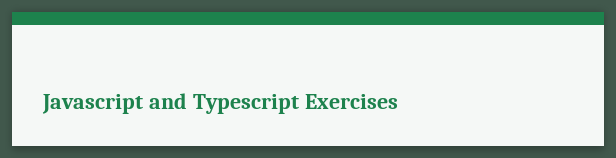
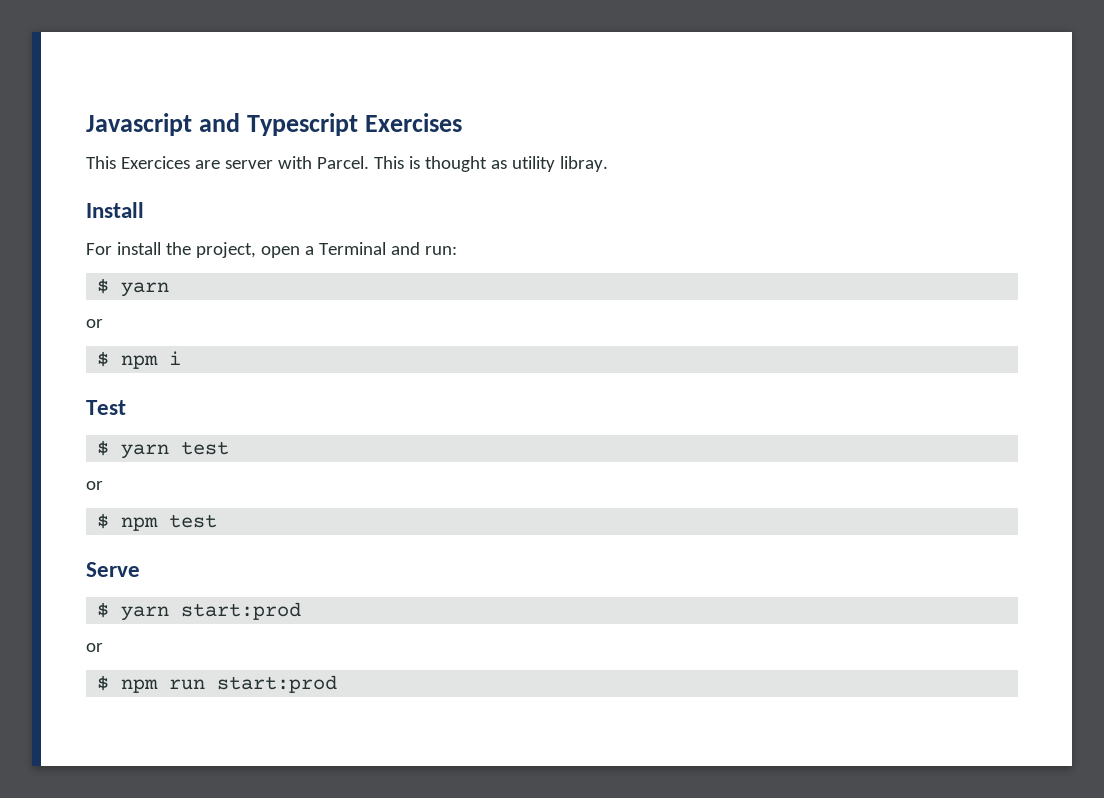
(398, 101) none -> [86,156,608,172] [86,202,144,218] [86,242,457,258] [97,278,170,297] [86,319,103,328] [97,351,182,369] [86,400,126,415] [97,440,230,459] [86,481,103,490] [97,513,218,531] [86,562,140,577] [97,602,302,621] [86,643,103,652] [97,675,338,693] // This Exercices are server with Parcel. This is thought as utility libray. // Install // For install the project, open a Terminal and run: // $ yarn // or // $ npm i // Test // $ yarn test // or // $ npm test // Serve // $ yarn start:prod // or // $ npm run start:prod

